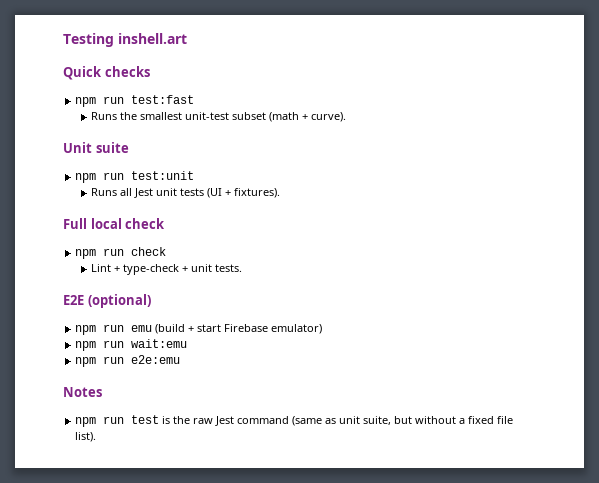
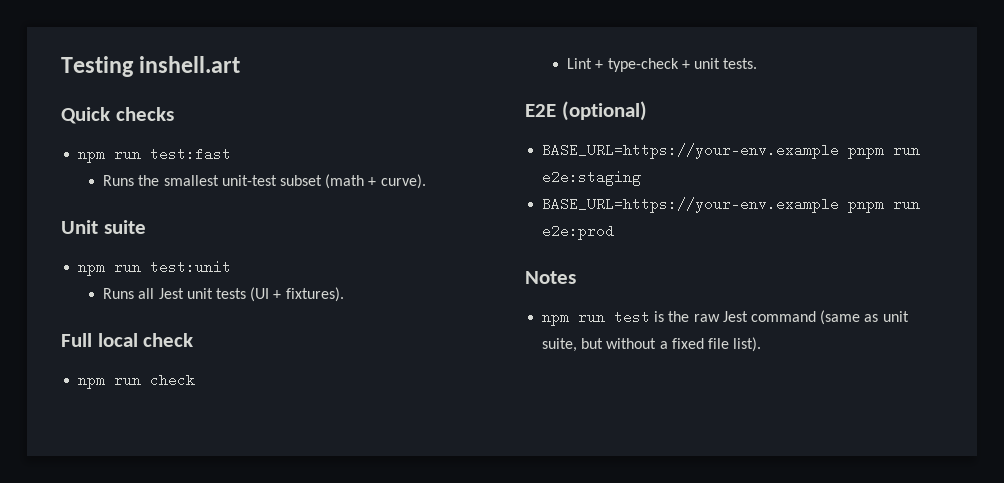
[75,324,323,335] [75,339,188,351] [75,355,181,367] npm run emu (build + start Firebase emulator) // npm run wait:emu // npm run e2e:emu -> [542,143,921,159] [542,170,642,186] [542,197,921,213] [542,224,615,240] BASE_URL=https://your-env.example pnpm run e2e:staging // BASE_URL=https://your-env.example pnpm run e2e:prod

